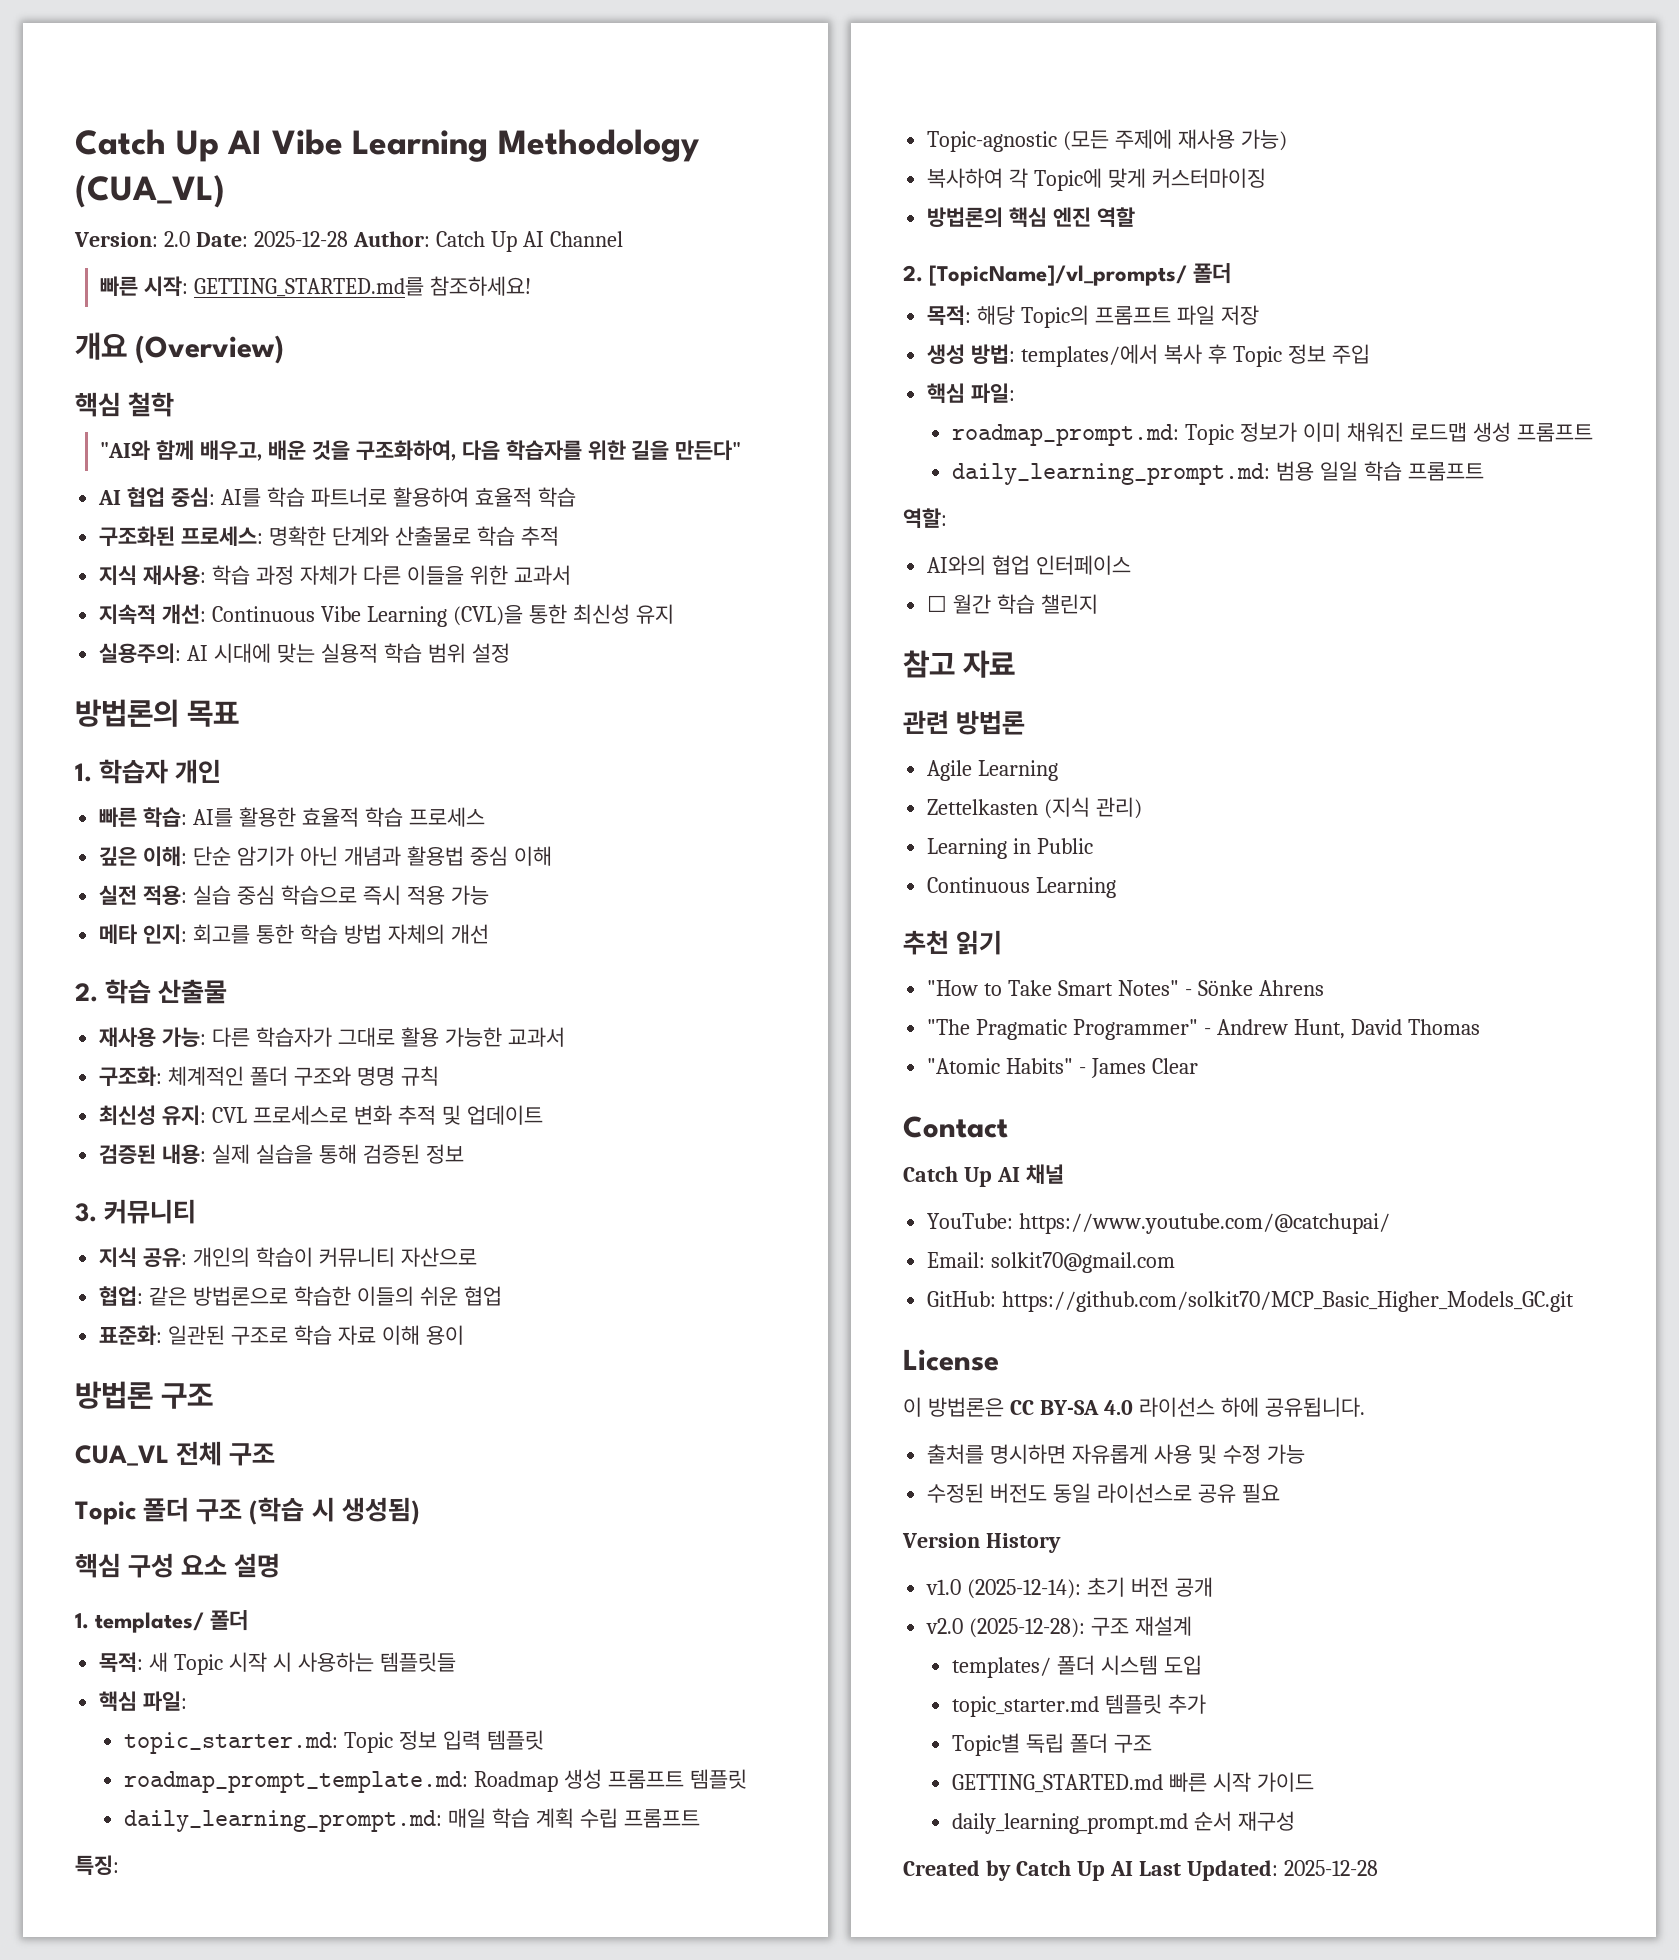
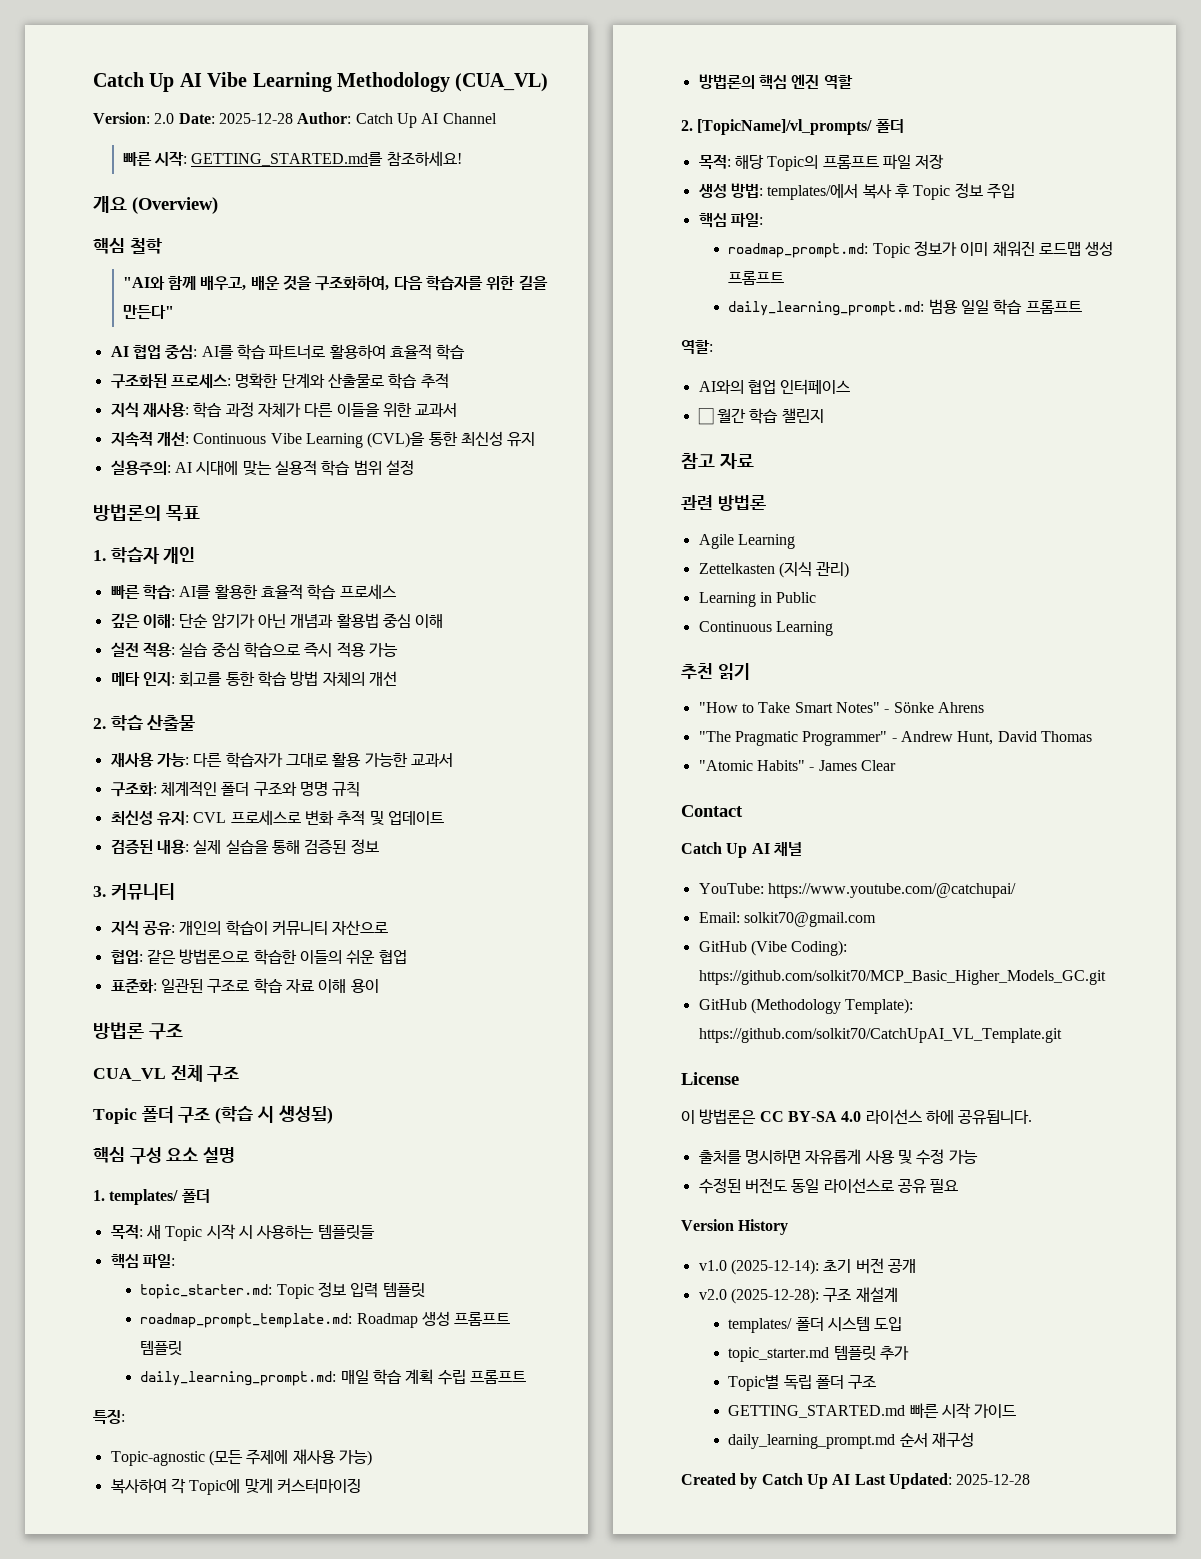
[927,1291,1575,1312] GitHub: https://github.com/solkit70/MCP_Basic_Higher_Models_GC.git -> [698,940,848,956] [698,970,1106,985] [698,998,914,1014] [698,1028,1062,1043] GitHub (Vibe Coding): https://github.com/solkit70/MCP_Basic_Higher_Models_GC.git // GitHub (Methodology Template): https://github.com/solkit70/CatchUpAI_VL_Template.git

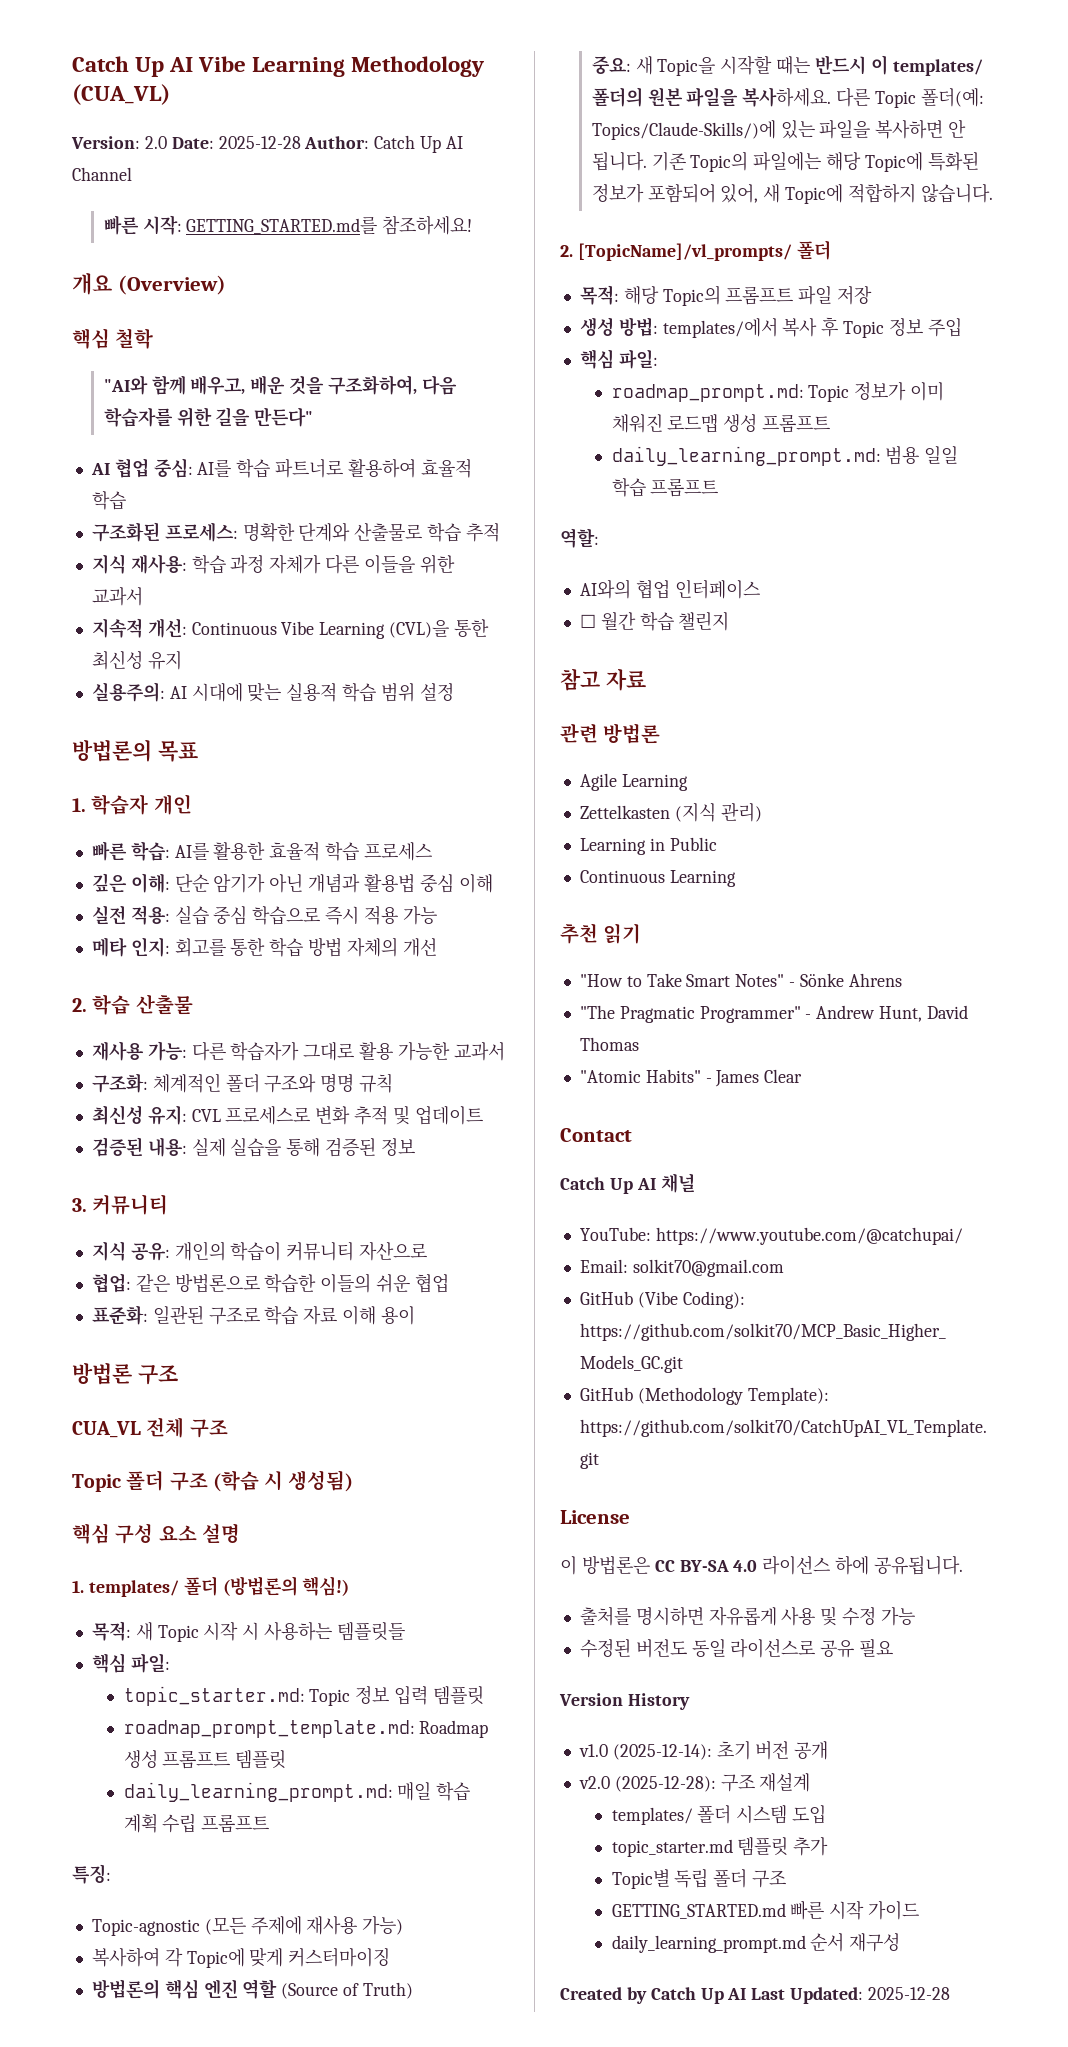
(210, 1196) none -> [222,1576,350,1596] (방법론의 핵심!)
(853, 82) none -> [281,1982,413,1999] [591,55,983,76] [591,87,984,108] [591,119,967,140] [591,151,979,172] [591,183,993,204] (Source of Truth) // 중요: 새 Topic을 시작할 때는 반드시 이 templates/ 폴더의 원본 파일을 복사하세요. 다른 Topic 폴더(예: Topics/Claude-Skills/)에 있는 파일을 복사하면 안 됩니다. 기존 Topic의 파일에는 해당 Topic에 특화된 정보가 포함되어 있어, 새 Topic에 적합하지 않습니다.

